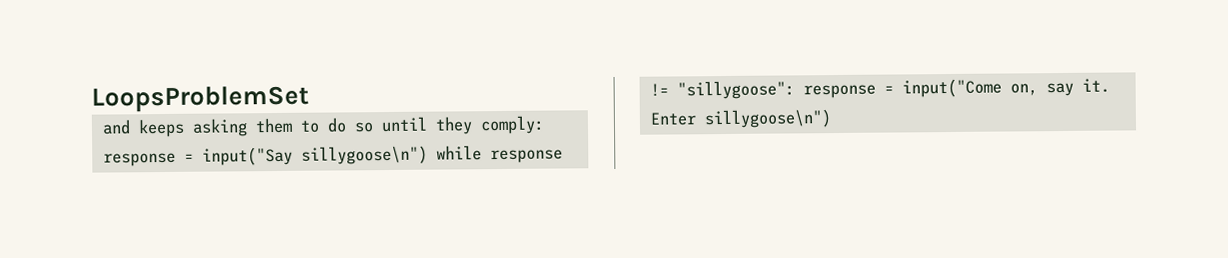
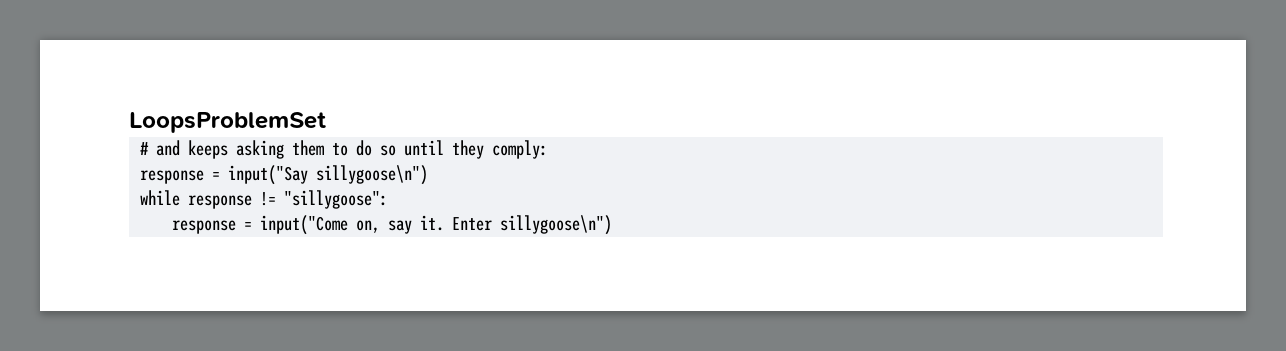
(309, 99) none -> [140,142,150,155] #
(429, 155) none -> (429, 175) //
(796, 90) none -> (389, 199) //

